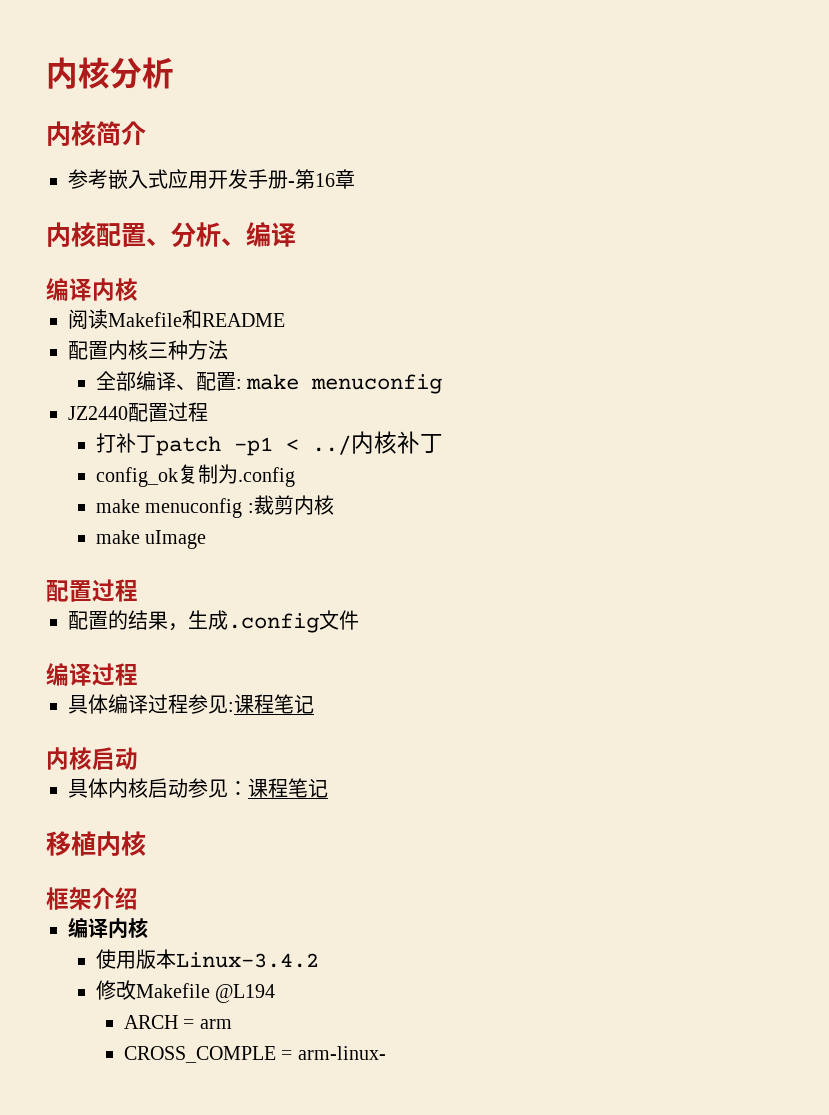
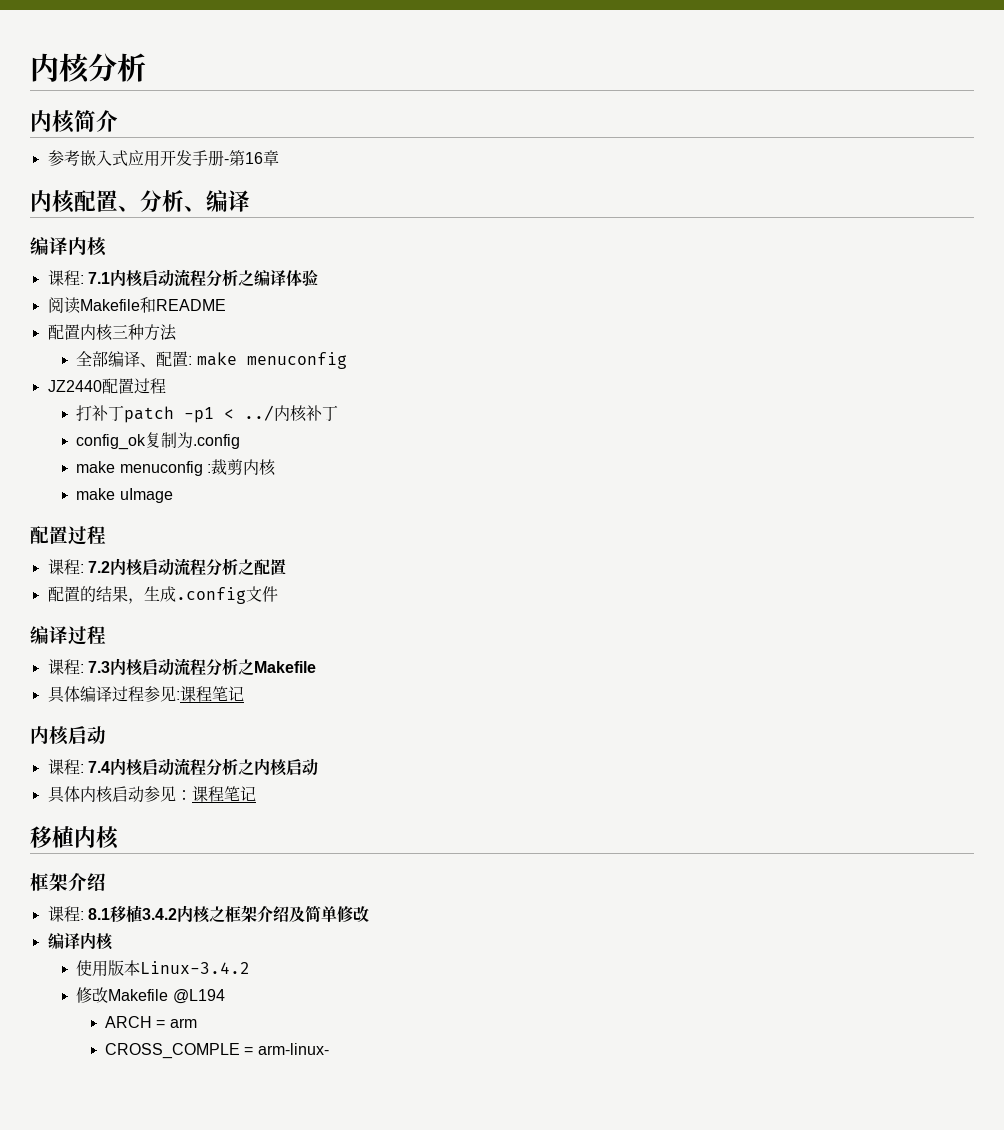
(138, 289) none -> [47,269,318,287] // 课程: 7.1内核启动流程分析之编译体验
(138, 590) none -> [47,558,286,576] // 课程: 7.2内核启动流程分析之配置
(138, 674) none -> [47,658,316,676] // 课程: 7.3内核启动流程分析之Makefile
(138, 758) none -> [47,758,318,776] // 课程: 7.4内核启动流程分析之内核启动
(138, 898) none -> [47,905,369,923] // 课程: 8.1移植3.4.2内核之框架介绍及简单修改

